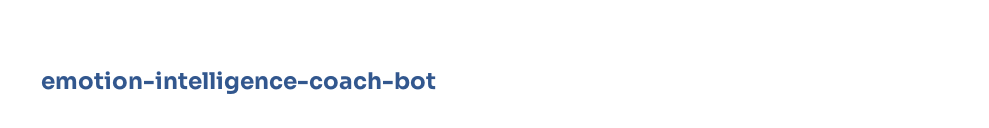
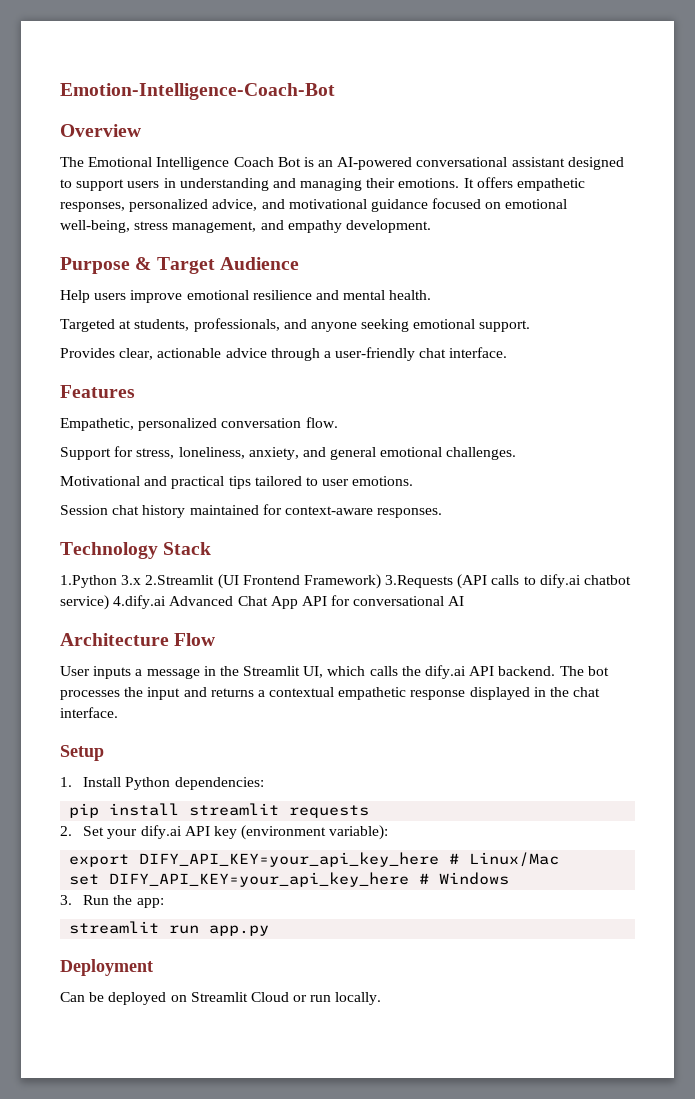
[41,71,436,95] emotion-intelligence-coach-bot -> [60,83,335,100] [60,124,141,137] [60,157,624,170] [60,177,586,191] [60,198,568,212] [60,220,431,233] [60,257,299,274] [60,290,432,303] [60,318,531,332] [60,347,508,361] [60,385,135,398] [60,417,338,431] [60,446,517,460] [60,476,414,489] [60,504,443,518] [60,542,212,559] [60,574,632,589] [60,595,465,610] [60,633,216,646] [60,665,609,679] [60,687,601,700] [60,707,118,718] [60,745,104,761] [60,777,264,790] [69,803,370,818] [60,825,389,840] [69,852,560,867] [69,872,510,887] [60,895,164,908] [69,921,270,936] [60,959,153,976] [60,992,382,1005] Emotion-Intelligence-Coach-Bot // Overview // The Emotional Intelligence Coach Bot is an AI-powered conversational assistant designed to support users in understanding and managing their emotions. It offers empathetic responses, personalized advice, and motivational guidance focused on emotional well-being, stress management, and empathy development. // Purpose & Target Audience // Help users improve emotional resilience and mental health. // Targeted at students, professionals, and anyone seeking emotional support. // Provides clear, actionable advice through a user-friendly chat interface. // Features // Empathetic, personalized conversation flow. // Support for stress, loneliness, anxiety, and general emotional challenges. // Motivational and practical tips tailored to user emotions. // Session chat history maintained for context-aware responses. // Technology Stack // 1.Python 3.x 2.Streamlit (UI Frontend Framework) 3.Requests (API calls to dify.ai chatbot service) 4.dify.ai Advanced Chat App API for conversational AI // Architecture Flow // User inputs a message in the Streamlit UI, which calls the dify.ai API backend. The bot processes the input and returns a contextual empathetic response displayed in the chat interface. // Setup // 1. Install Python dependencies: // pip install streamlit requests // 2. Set your dify.ai API key (environment variable): // export DIFY_API_KEY=your_api_key_here # Linux/Mac // set DIFY_API_KEY=your_api_key_here # Windows // 3. Run the app: // streamlit run app.py // Deployment // Can be deployed on Streamlit Cloud or run locally.

